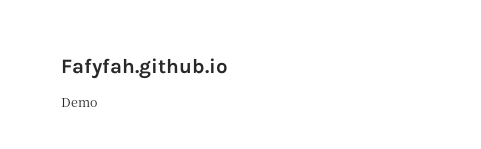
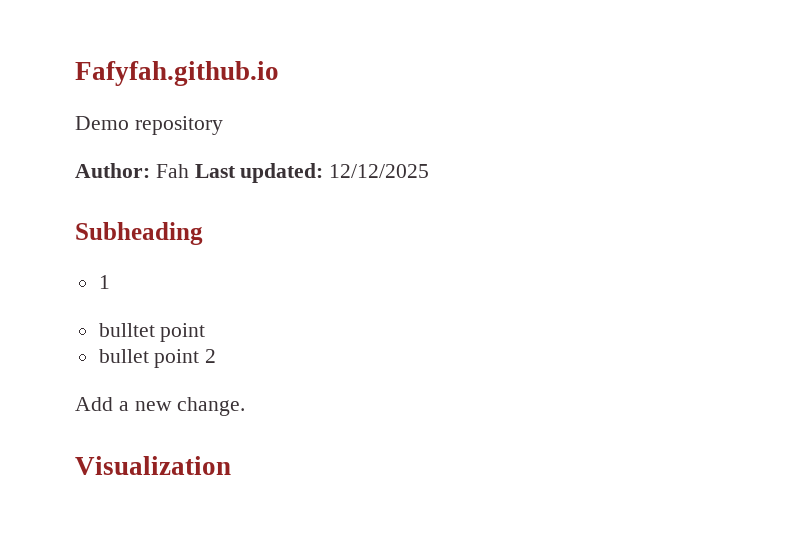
(97, 102) none -> [134,116,223,135] [75,163,430,183] [75,222,203,245] [98,275,110,289] [98,323,206,342] [98,349,217,368] [75,397,246,416] [75,456,231,475] repository // Author: Fah Last updated: 12/12/2025 // Subheading // 1 // bulltet point // bullet point 2 // Add a new change. // Visualization

